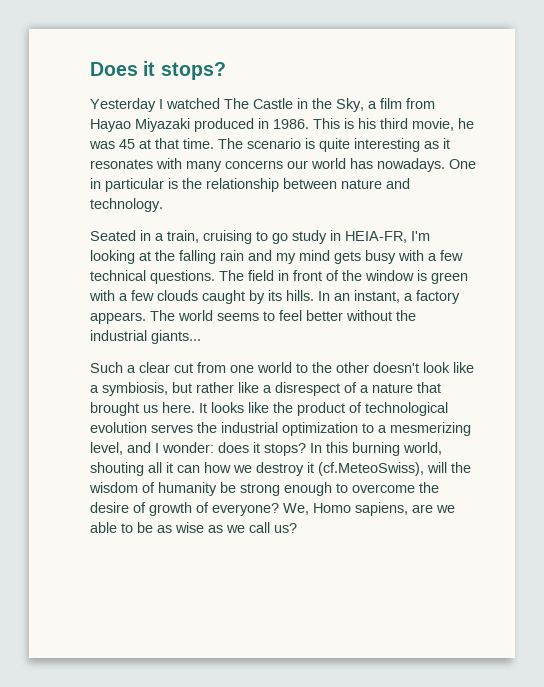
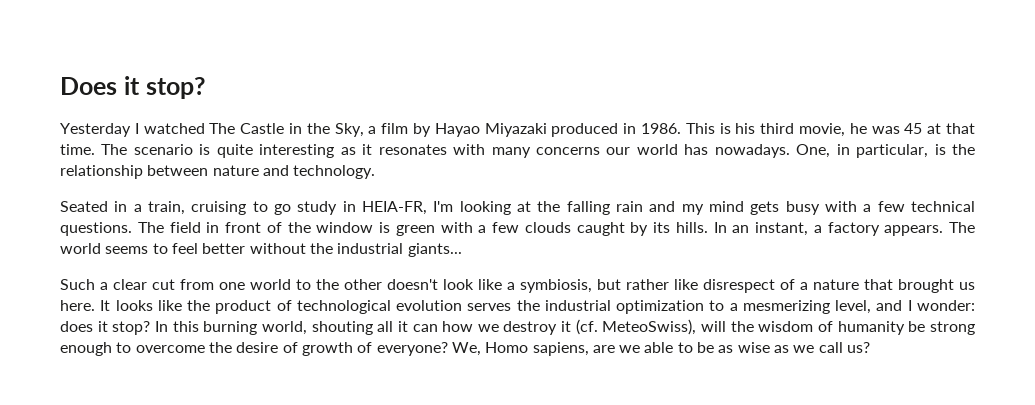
[160,62,226,80] stops? -> [145,77,206,99] stop?
[406,98,435,109] from -> [413,123,432,137] by
[449,159,476,169] [90,178,164,192] One in particular -> [796,144,929,158] One, in particular,
[263,385,272,393] a -> (698, 284) none
[264,443,306,456] stops? -> [112,321,151,335] stop?
[318,462,424,476] (cf.MeteoSwiss), -> [575,319,697,335] (cf. MeteoSwiss),

